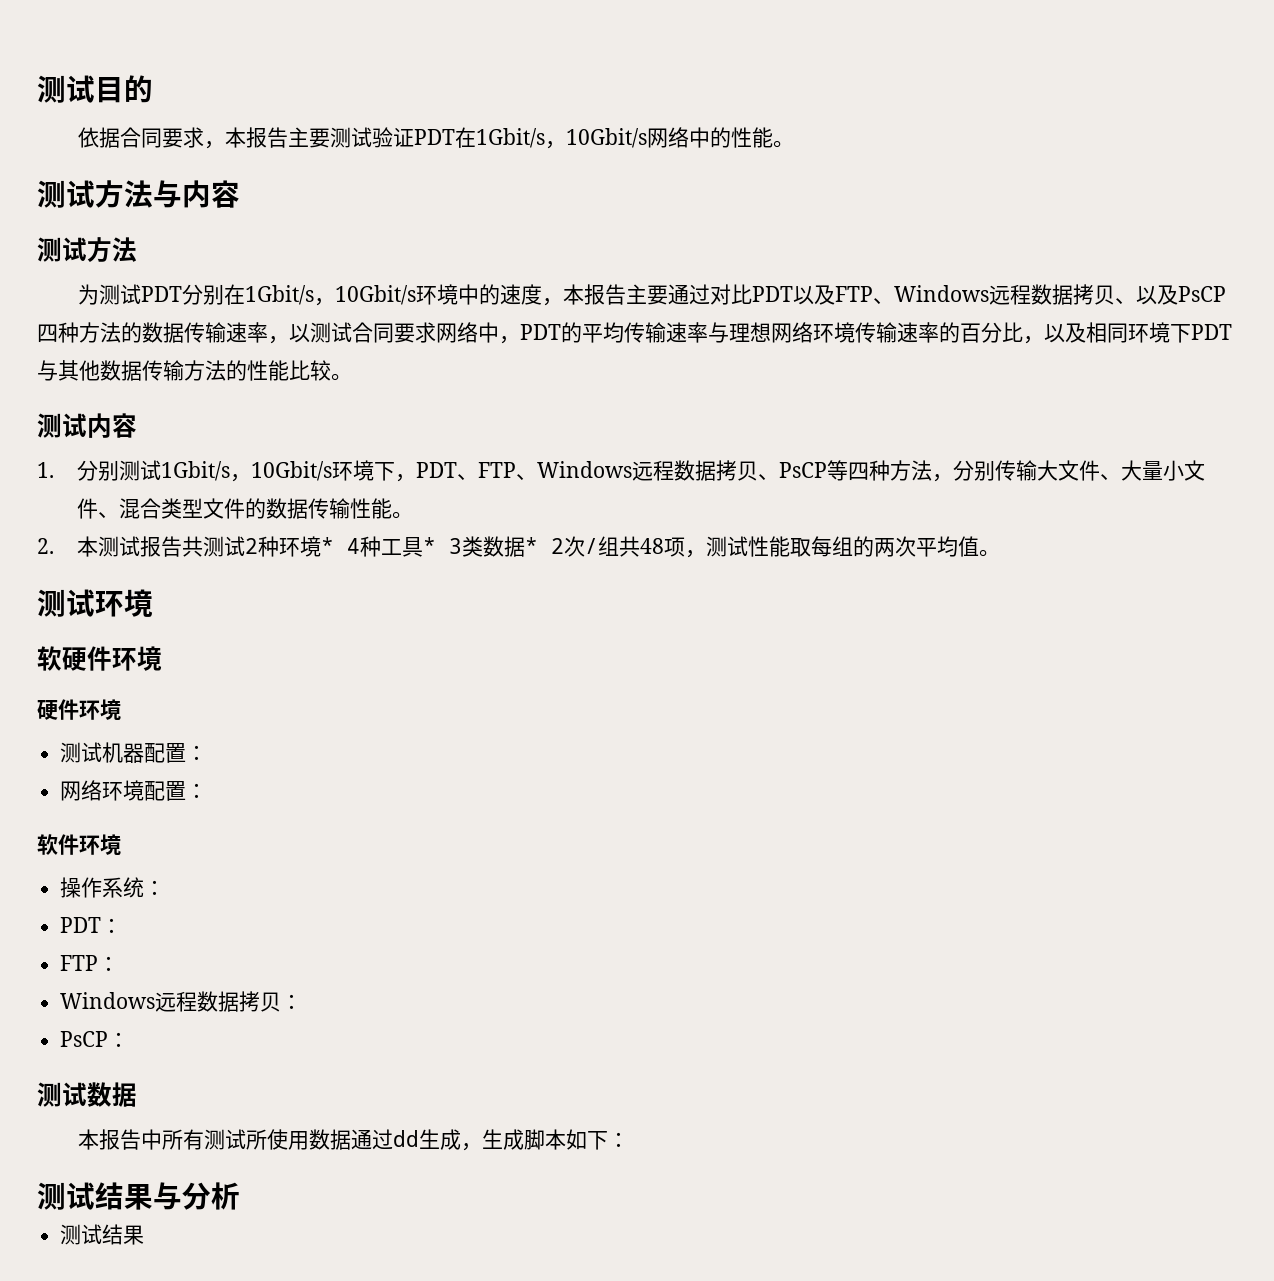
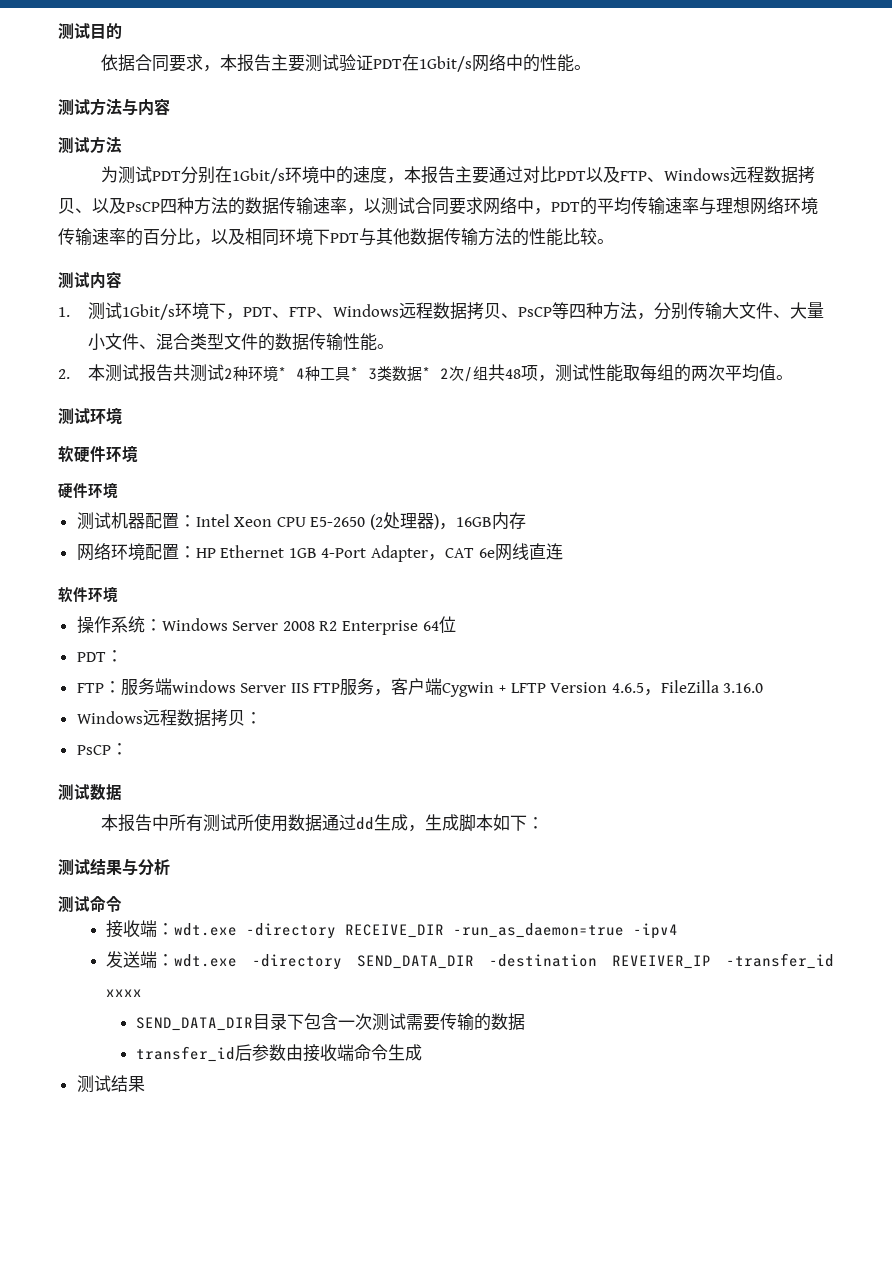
[544,128,647,149] ，10Gbit/s -> (472, 64) none
[313,285,416,306] ，10Gbit/s -> (285, 176) none
[76,460,119,481] 分别 -> (70, 312) none
[229,461,332,482] ，10Gbit/s -> (175, 312) none
[60,780,208,801] // 网络环境配置： -> [195,512,527,530] [76,543,563,562] Intel Xeon CPU E5-2650 (2处理器)，16GB内存 // 网络环境配置：HP Ethernet 1GB 4-Port Adapter，CAT 6e网线直连
[60,917,123,933] [60,955,120,971] // PDT： // FTP： -> [161,616,456,635] [76,650,123,662] [76,678,764,697] Windows Server 2008 R2 Enterprise 64位 // PDT： // FTP：服务端windows Server IIS FTP服务，客户端Cygwin + LFTP Version 4.6.5，FileZilla 3.16.0
(240, 1196) none -> [58,896,122,912] [106,920,679,939] [106,951,835,970] [106,989,143,997] [136,1013,526,1031] [136,1044,423,1062] // 测试命令 // 接收端：wdt.exe -directory RECEIVE_DIR -run_as_daemon=true -ipv4 // 发送端：wdt.exe -directory SEND_DATA_DIR -destination REVEIVER_IP -transfer_id xxxx // SEND_DATA_DIR目录下包含一次测试需要传输的数据 // transfer_id后参数由接收端命令生成

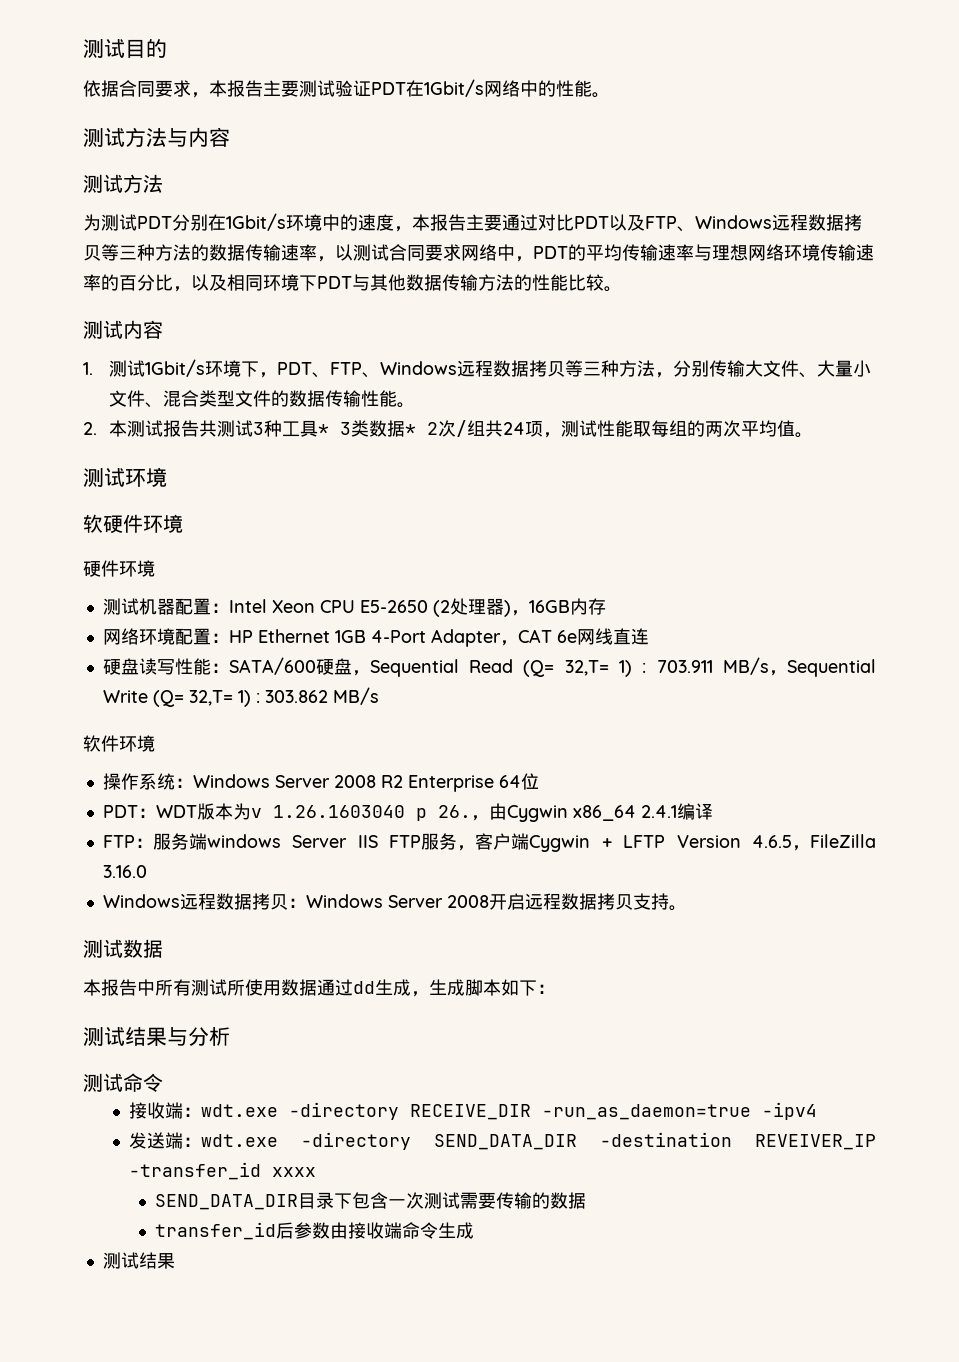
[75,197,177,214] 、以及PsCP四 -> [101,244,137,261] 等三
[500,302,586,319] 、PsCP等四 -> [565,360,602,377] 等三
[223,366,305,382] 2种环境* 4 -> [253,422,265,435] 3
[504,369,521,379] 48 -> [503,422,526,435] 24
(563, 551) none -> [102,657,876,677] [102,687,379,707] // 硬盘读写性能：SATA/600硬盘，Sequential Read (Q= 32,T= 1) : 703.911 MB/s，Sequential Write (Q= 32,T= 1) : 303.862 MB/s
(123, 656) none -> [155,803,713,822] WDT版本为v 1.26.1603040 p 26.，由Cygwin x86_64 2.4.1编译
[76,743,128,755] // PsCP： -> [305,893,687,911] Windows Server 2008开启远程数据拷贝支持。

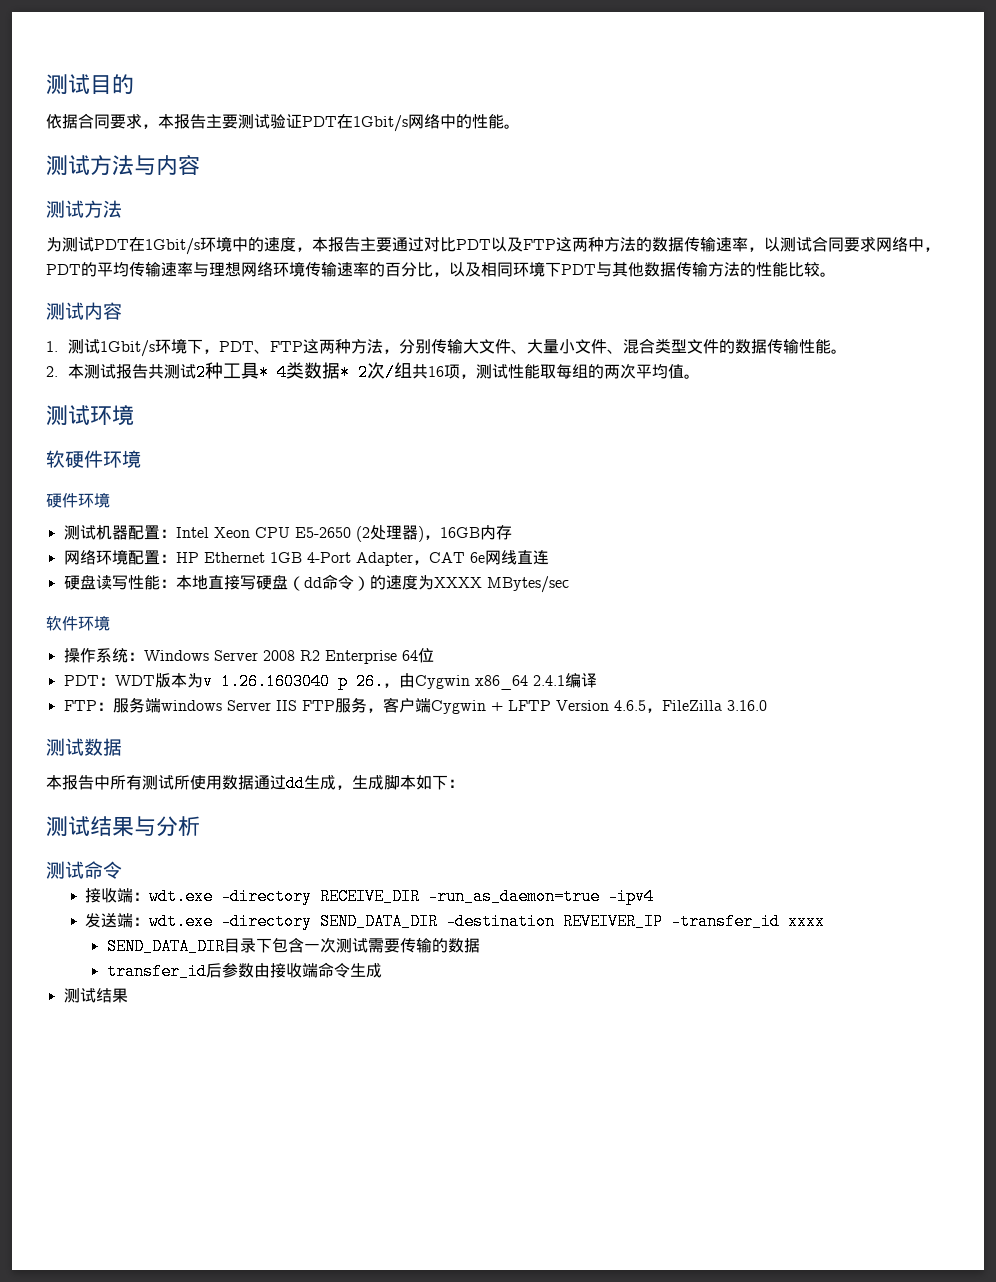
[172,214,208,231] 分别 -> (129, 244) none
[677,214,862,232] [83,244,137,261] 、Windows远程数据拷贝等三 -> [556,237,588,252] 这两
[362,360,602,378] 、Windows远程数据拷贝等三 -> [302,339,335,354] 这两
[253,422,265,435] 3 -> [195,364,206,381] 2
[340,422,352,435] 3 -> [276,364,287,381] 4
[503,422,526,435] 24 -> [427,366,444,377] 16
[228,657,876,677] [102,687,379,707] SATA/600硬盘，Sequential Read (Q= 32,T= 1) : 703.911 MB/s，Sequential Write (Q= 32,T= 1) : 303.862 MB/s -> [175,574,569,593] 本地直接写硬盘（dd命令）的速度为XXXX MBytes/sec
[102,893,687,911] // Windows远程数据拷贝：Windows Server 2008开启远程数据拷贝支持。 -> (767, 705) none

